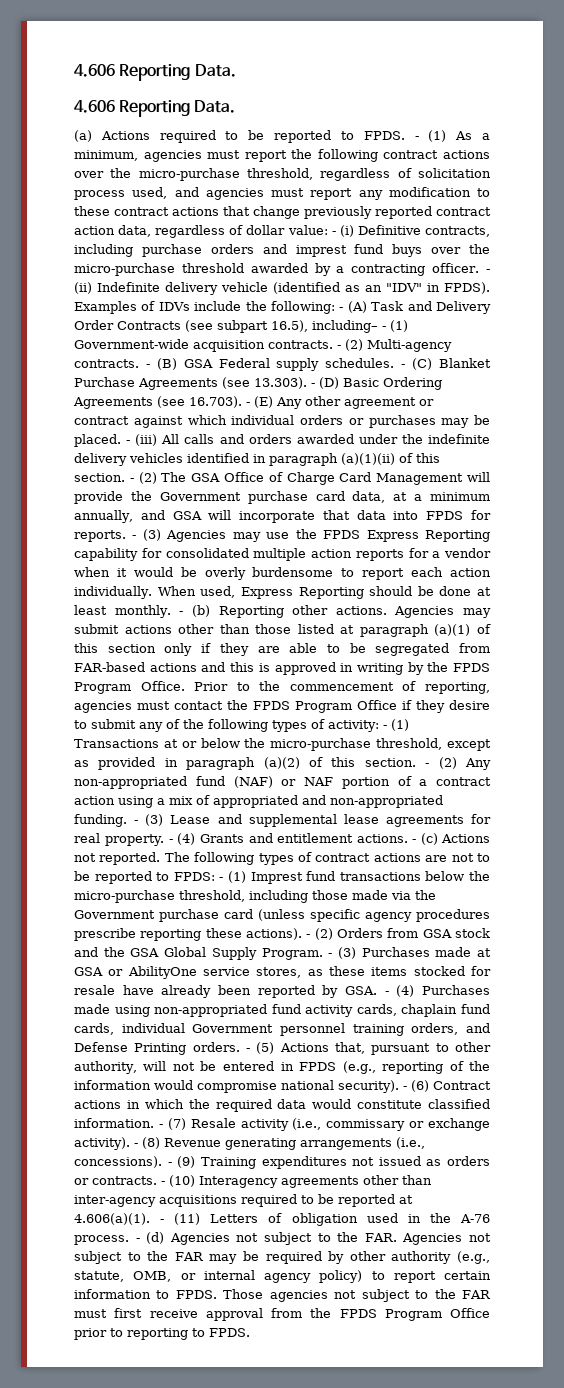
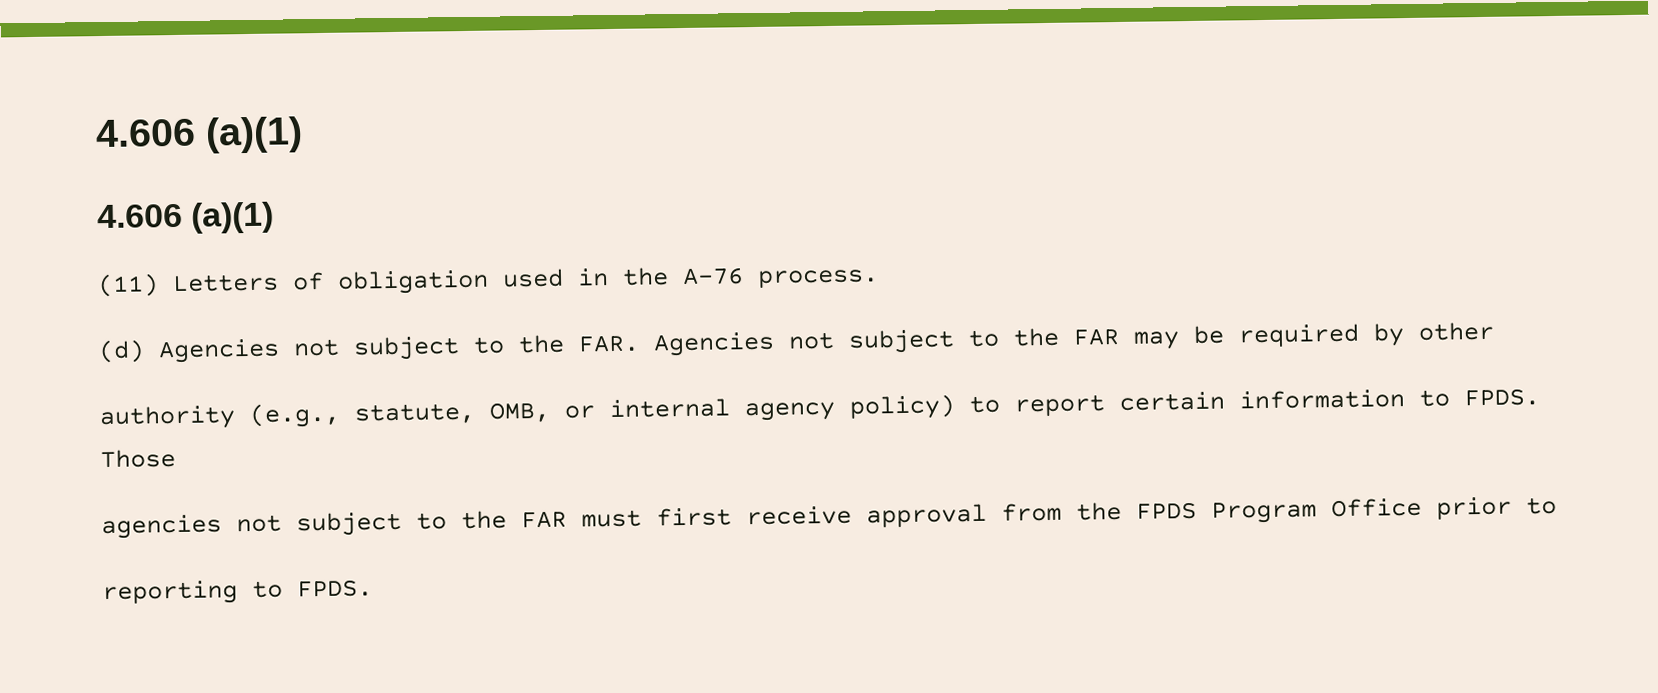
[74,64,236,81] [74,100,236,117] [74,130,490,143] [74,149,490,162] [74,168,491,181] [74,187,490,200] [74,206,491,219] [74,225,490,238] [74,244,490,257] [74,263,490,276] [74,282,490,295] [74,301,492,314] [74,320,408,333] [74,339,452,352] [74,358,492,371] [74,377,442,390] [73,396,434,409] [74,415,490,428] [74,434,490,447] [74,453,440,466] [74,472,491,485] [74,491,490,504] [74,510,492,523] [74,529,491,542] [74,548,491,561] [74,567,492,580] [74,586,491,599] [74,605,491,618] [74,624,491,637] [74,643,490,656] [74,662,491,675] [74,681,490,694] [74,700,490,713] [74,719,409,732] [74,738,491,751] [74,757,491,770] [74,776,491,789] [74,795,443,808] [74,814,491,827] [74,833,490,846] [74,852,490,865] [74,871,490,884] [74,890,436,903] [74,909,490,922] [74,928,490,941] [74,947,491,960] [74,966,491,979] [74,985,490,998] [74,1004,490,1017] [74,1023,491,1036] [74,1042,491,1055] [74,1061,490,1074] [74,1080,491,1093] [74,1099,490,1112] [74,1118,490,1131] [74,1137,425,1150] [74,1156,490,1169] [74,1175,432,1188] [74,1194,413,1207] [74,1213,165,1225] 4.606 Reporting Data. // 4.606 Reporting Data. // (a) Actions required to be reported to FPDS. - (1) As a minimum, agencies must report the following contract actions over the micro-purchase threshold, regardless of solicitation process used, and agencies must report any modification to these contract actions that change previously reported contract action data, regardless of dollar value: - (i) Definitive contracts, including purchase orders and imprest fund buys over the micro-purchase threshold awarded by a contracting officer. - (ii) Indefinite delivery vehicle (identified as an "IDV" in FPDS). Examples of IDVs include the following: - (A) Task and Delivery Order Contracts (see subpart 16.5), including– - (1) Government-wide acquisition contracts. - (2) Multi-agency contracts. - (B) GSA Federal supply schedules. - (C) Blanket Purchase Agreements (see 13.303). - (D) Basic Ordering Agreements (see 16.703). - (E) Any other agreement or contract against which individual orders or purchases may be placed. - (iii) All calls and orders awarded under the indefinite delivery vehicles identified in paragraph (a)(1)(ii) of this section. - (2) The GSA Office of Charge Card Management will provide the Government purchase card data, at a minimum annually, and GSA will incorporate that data into FPDS for reports. - (3) Agencies may use the FPDS Express Reporting capability for consolidated multiple action reports for a vendor when it would be overly burdensome to report each action individually. When used, Express Reporting should be done at least monthly. - (b) Reporting other actions. Agencies may submit actions other than those listed at paragraph (a)(1) of this section only if they are able to be segregated from FAR-based actions and this is approved in writing by the FPDS Program Office. Prior to the commencement of reporting, agencies must contact the FPDS Program Office if they desire to submit any of the following types of activity: - (1) Transactions at or below the micro-purchase threshold, except as provided in paragraph (a)(2) of this section. - (2) Any non-appropriated fund (NAF) or NAF portion of a contract action using a mix of appropriated and non-appropriated funding. - (3) Lease and supplemental lease agreements for real property. - (4) Grants and entitlement actions. - (c) Actions not reported. The following types of contract actions are not to be reported to FPDS: - (1) Imprest fund transactions below the micro-purchase threshold, including those made via the Government purchase card (unless specific agency procedures prescribe reporting these actions). - (2) Orders from GSA stock and the GSA Global Supply Program. - (3) Purchases made at GSA or AbilityOne service stores, as these items stocked for resale have already been reported by GSA. - (4) Purchases made using non-appropriated fund activity cards, chaplain fund cards, individual Government personnel training orders, and Defense Printing orders. - (5) Actions that, pursuant to other authority, will not be entered in FPDS (e.g., reporting of the information would compromise national security). - (6) Contract actions in which the required data would constitute classified information. - (7) Resale activity (i.e., commissary or exchange activity). - (8) Revenue generating arrangements (i.e., concessions). - (9) Training expenditures not issued as orders or contracts. - (10) Interagency agreements other than inter-agency acquisitions required to be reported at 4.606(a)(1). - -> [95,116,303,154] [96,201,275,234] 4.606 (a)(1) // 4.606 (a)(1) //
[135,1238,140,1242] - -> (879, 278) //
(386, 1256) none -> (1494, 331) //
(264, 1294) none -> (176, 459) //
(123, 1332) none -> (1557, 505) //

